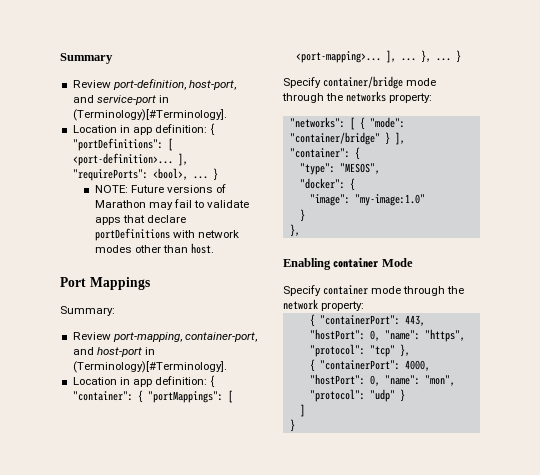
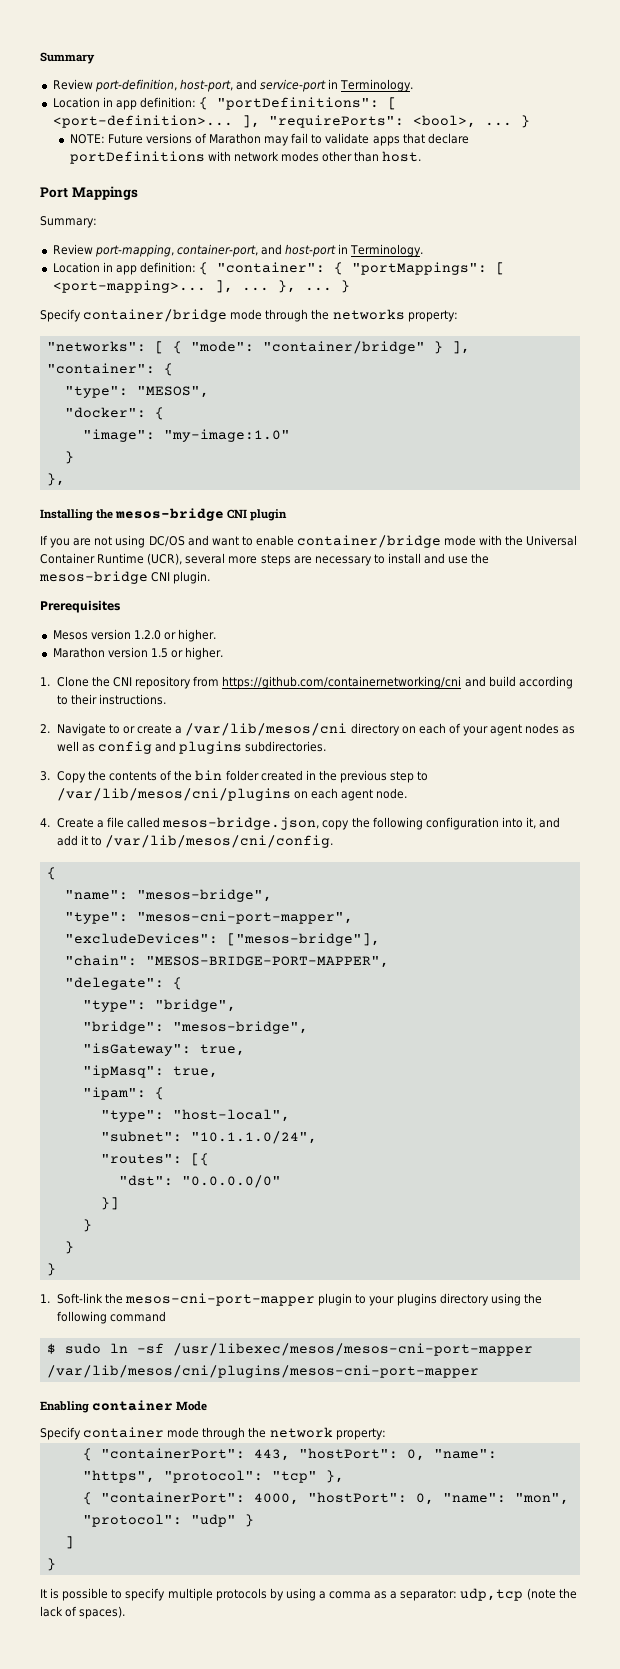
[72,109,227,121] (Terminology)[#Terminology]. -> [340,79,414,92] Terminology.
[72,361,227,373] (Terminology)[#Terminology]. -> [350,244,424,257] Terminology.
(300, 230) none -> [40,508,288,521] [40,535,578,548] [40,553,490,566] [39,571,211,584] [40,600,120,613] [52,629,217,642] [52,647,224,660] [40,676,573,689] [56,694,167,705] [40,723,576,736] [56,741,327,754] [40,770,429,783] [56,788,408,801] [40,817,561,830] [56,835,334,848] [46,867,56,880] [64,889,272,902] [64,911,353,924] [64,933,380,946] [64,955,389,968] [64,977,182,990] [82,999,236,1012] [82,1021,308,1034] [82,1043,245,1056] [82,1065,218,1078] [82,1087,164,1100] [100,1109,290,1122] [100,1131,317,1144] [100,1153,209,1166] [118,1175,281,1188] [100,1197,119,1210] [82,1219,92,1232] [64,1241,74,1254] [46,1263,56,1276] [40,1293,542,1306] [56,1311,167,1324] [46,1343,533,1356] [46,1365,479,1378] // Installing the mesos-bridge CNI plugin // If you are not using DC/OS and want to enable container/bridge mode with the Universal Container Runtime (UCR), several more steps are necessary to install and use the mesos-bridge CNI plugin. // Prerequisites // Mesos version 1.2.0 or higher. // Marathon version 1.5 or higher. // 1. Clone the CNI repository from https://github.com/containernetworking/cni and build according to their instructions. // 2. Navigate to or create a /var/lib/mesos/cni directory on each of your agent nodes as well as config and plugins subdirectories. // 3. Copy the contents of the bin folder created in the previous step to /var/lib/mesos/cni/plugins on each agent node. // 4. Create a file called mesos-bridge.json, copy the following configuration into it, and add it to /var/lib/mesos/cni/config. // { // "name": "mesos-bridge", // "type": "mesos-cni-port-mapper", // "excludeDevices": ["mesos-bridge"], // "chain": "MESOS-BRIDGE-PORT-MAPPER", // "delegate": { // "type": "bridge", // "bridge": "mesos-bridge", // "isGateway": true, // "ipMasq": true, // "ipam": { // "type": "host-local", // "subnet": "10.1.1.0/24", // "routes": [{ // "dst": "0.0.0.0/0" // }] // } // } // } // 1. Soft-link the mesos-cni-port-mapper plugin to your plugins directory using the following command // $ sudo ln -sf /usr/libexec/mesos/mesos-cni-port-mapper /var/lib/mesos/cni/plugins/mesos-cni-port-mapper
(295, 425) none -> [40,1588,577,1601] [40,1606,126,1619] // It is possible to specify multiple protocols by using a comma as a separator: udp,tcp (note the lack of spaces).

